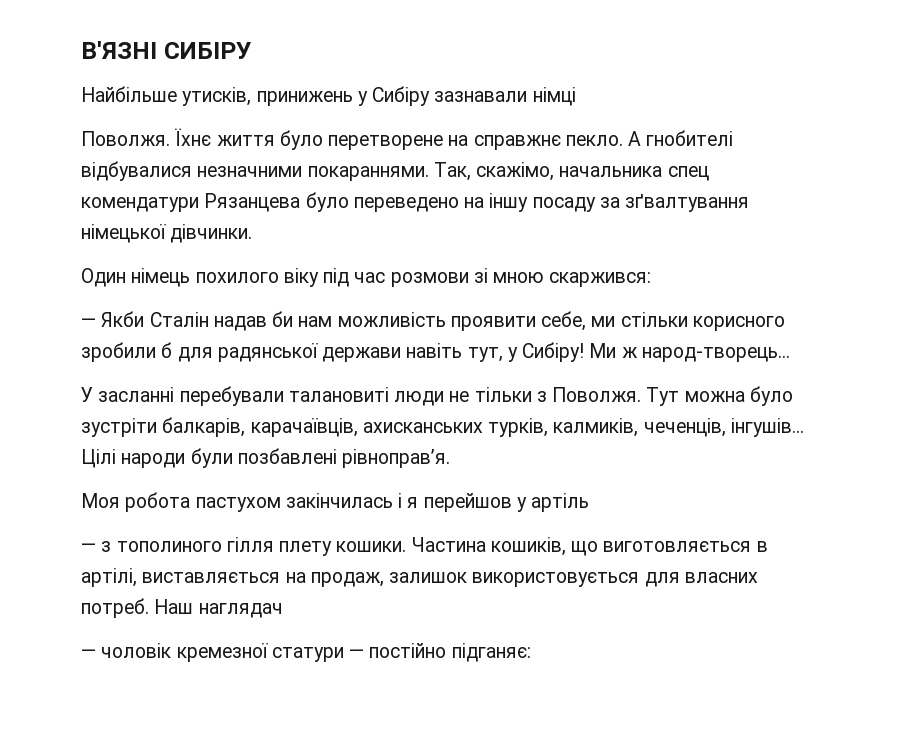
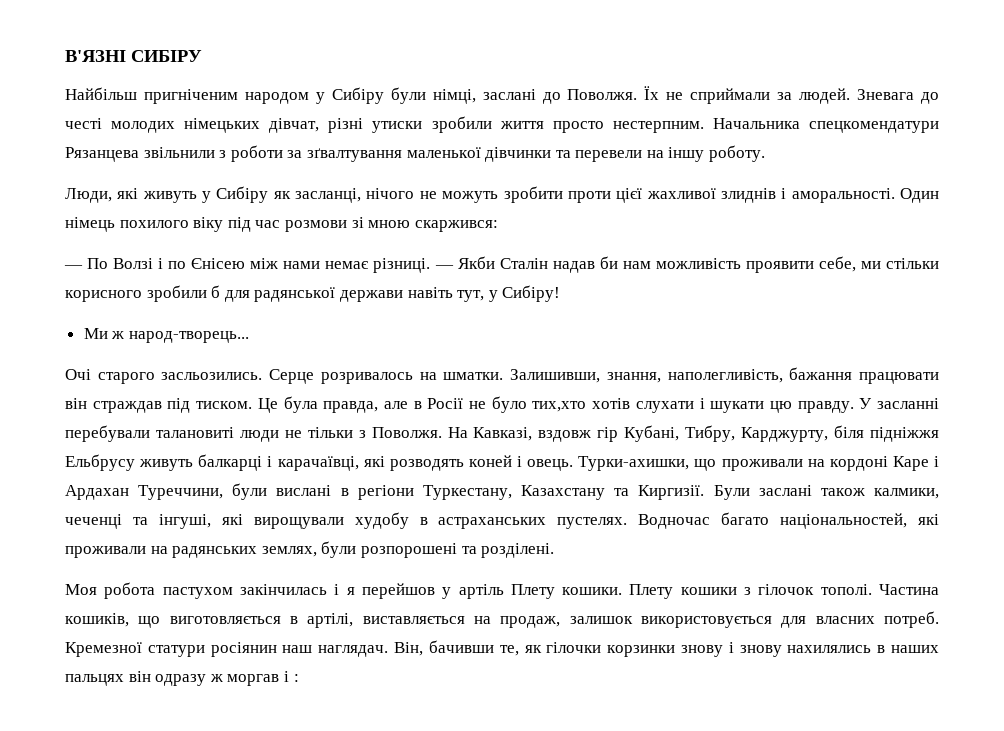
[81,86,576,106] [81,128,734,150] [81,161,709,181] [81,192,750,212] [81,224,253,243] Найбільше утисків, принижень у Сибіру зазнавали німці // Поволжя. Їхнє життя було перетворене на справжнє пекло. А гнобителі відбувалися незначними покараннями. Так, скажімо, начальника спец комендатури Рязанцева було переведено на іншу посаду за зґвалтування німецької дівчинки. // -> [65,86,939,104] [65,116,939,133] [65,145,766,162] [65,186,895,203] Найбільш пригніченим народом у Сибіру були німці, заслані до Поволжя. Їх не сприймали за людей. Зневага до честі молодих німецьких дівчат, різні утиски зробили життя просто нестерпним. Начальника спецкомендатури Рязанцева звільнили з роботи за зґвалтування маленької дівчинки та перевели на іншу роботу. // Люди, які живуть у Сибіру як засланці, нічого не можуть зробити проти цієї жахливої злиднів і аморальності.
(96, 322) none -> [87,258,454,273] По Волзі і по Єнісею між нами немає різниці. —
(585, 352) none -> (561, 293) //
(790, 354) none -> [65,367,940,384] [65,396,854,413] Очі старого засльозились. Серце розривалось на шматки. Залишивши, знання, наполегливість, бажання працювати він страждав під тиском. Це була правда, але в Росії не було тих,хто хотів слухати і шукати цю правду.
[646,386,793,406] [81,417,804,437] [81,448,451,468] Тут можна було зустріти балкарів, карачаївців, ахисканських турків, калмиків, чеченців, інгушів... Цілі народи були позбавлені рівноправ’я. -> [447,425,939,442] [65,454,939,471] [65,483,940,500] [65,512,939,529] [65,541,555,558] На Кавказі, вздовж гір Кубані, Тибру, Карджурту, біля підніжжя Ельбрусу живуть балкарці і карачаївці, які розводять коней і овець. Турки-ахишки, що проживали на кордоні Каре і Ардахан Туреччини, були вислані в регіони Туркестану, Казахстану та Киргизії. Були заслані також калмики, чеченці та інгуші, які вирощували худобу в астраханських пустелях. Водночас багато національностей, які проживали на радянських землях, були розпорошені та розділені.
[81,537,407,556] // — з тополиного гілля плету кошики. -> [510,584,872,599] Плету кошики. Плету кошики з гілочок тополі.
[154,599,283,618] [81,643,531,662] Наш наглядач // — чоловік кремезної статури — постійно підганяє: -> [65,640,939,657] [65,671,299,686] Кремезної статури росіянин наш наглядач. Він, бачивши те, як гілочки корзинки знову і знову нахилялись в наших пальцях він одразу ж моргав і :

